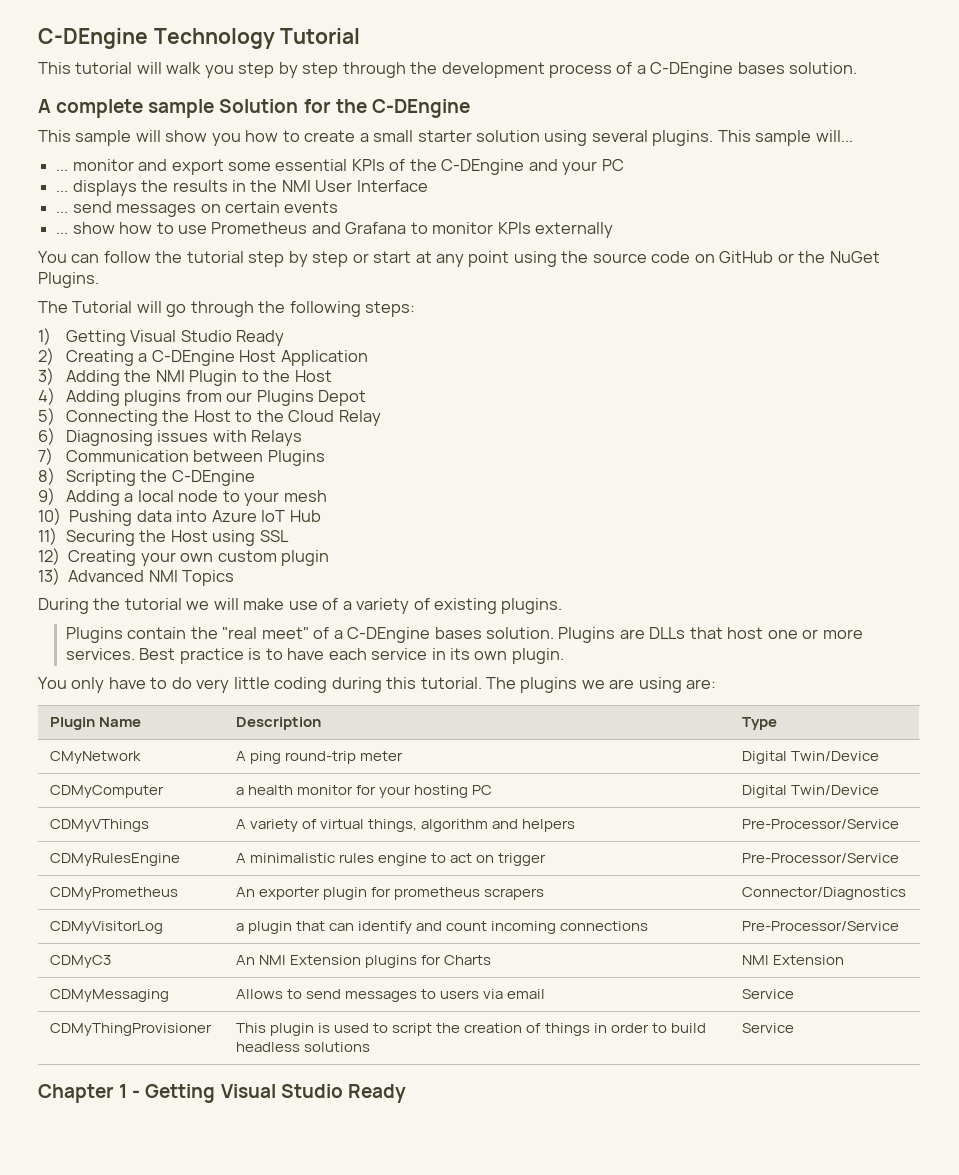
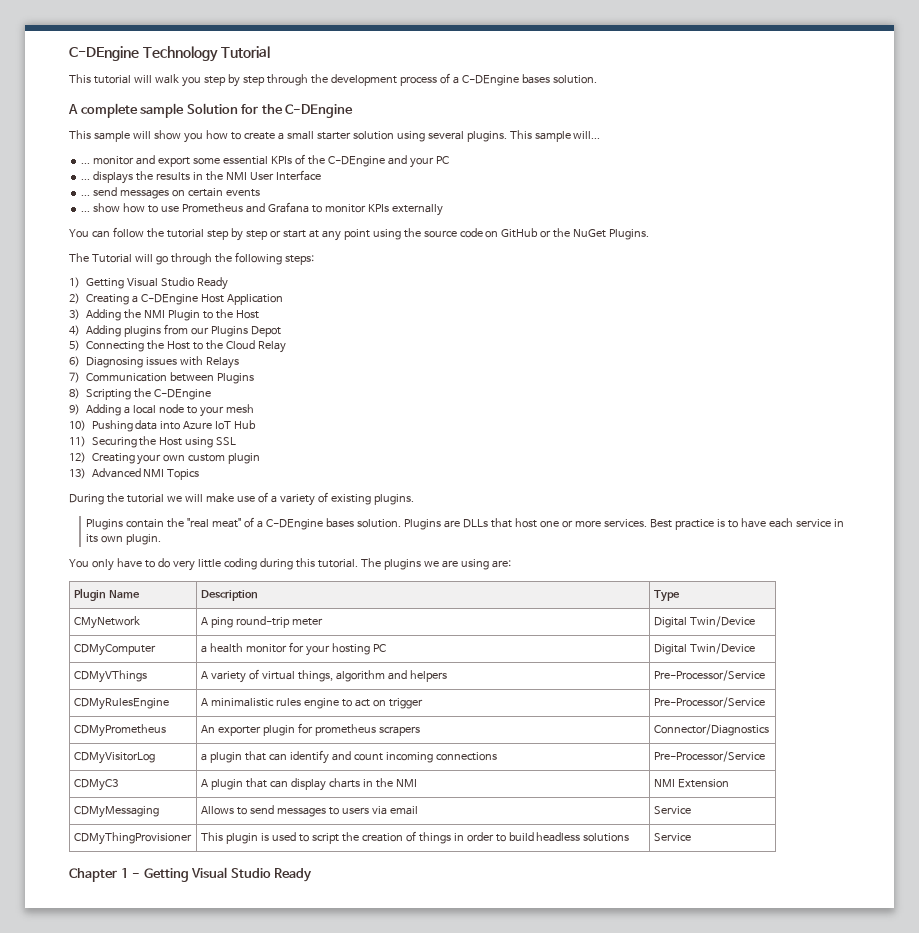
[261,627,309,639] meet" -> [212,518,242,528] meat"
[236,955,492,968] An NMI Extension plugins for Charts -> [200,778,417,791] A plugin that can display charts in the NMI

